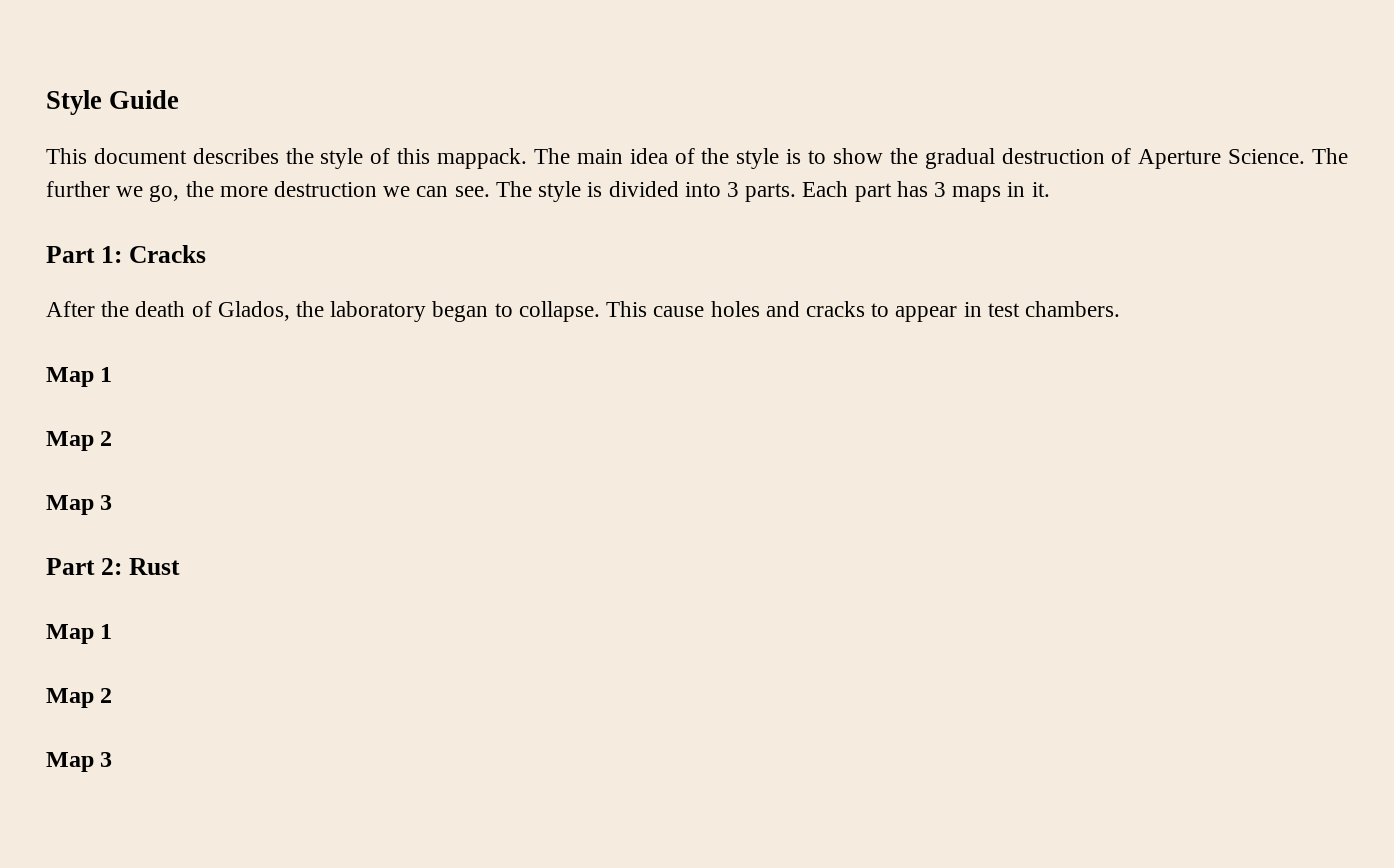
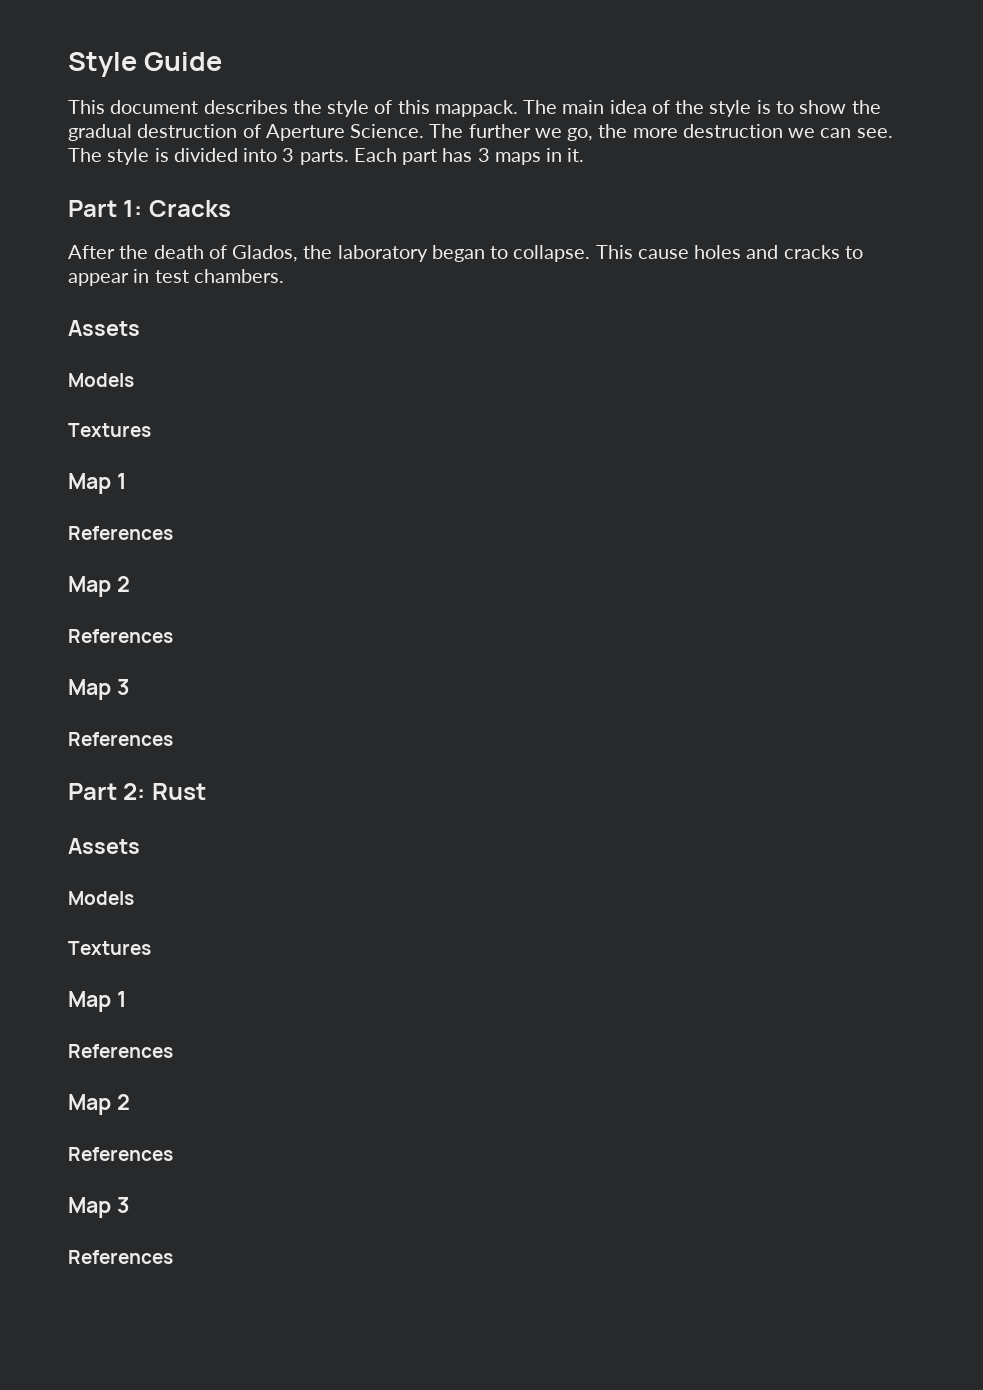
[46,367,113,387] [46,431,113,451] [46,495,113,515] // Map 1 // Map 2 // Map 3 -> [68,320,140,336] [68,373,134,387] [68,423,151,437] [68,473,126,494] [68,526,173,540] [68,576,130,597] [68,629,173,643] [68,679,130,700] [68,732,173,746] // Assets // Models // Textures // Map 1 // References // Map 2 // References // Map 3 // References
[46,624,113,644] [46,688,113,708] [46,752,113,772] // Map 1 // Map 2 // Map 3 -> [68,838,140,854] [68,891,134,905] [68,941,151,955] [68,991,126,1012] [68,1044,173,1058] [68,1094,130,1115] [68,1147,173,1161] [68,1197,130,1218] [68,1250,173,1264] // Assets // Models // Textures // Map 1 // References // Map 2 // References // Map 3 // References

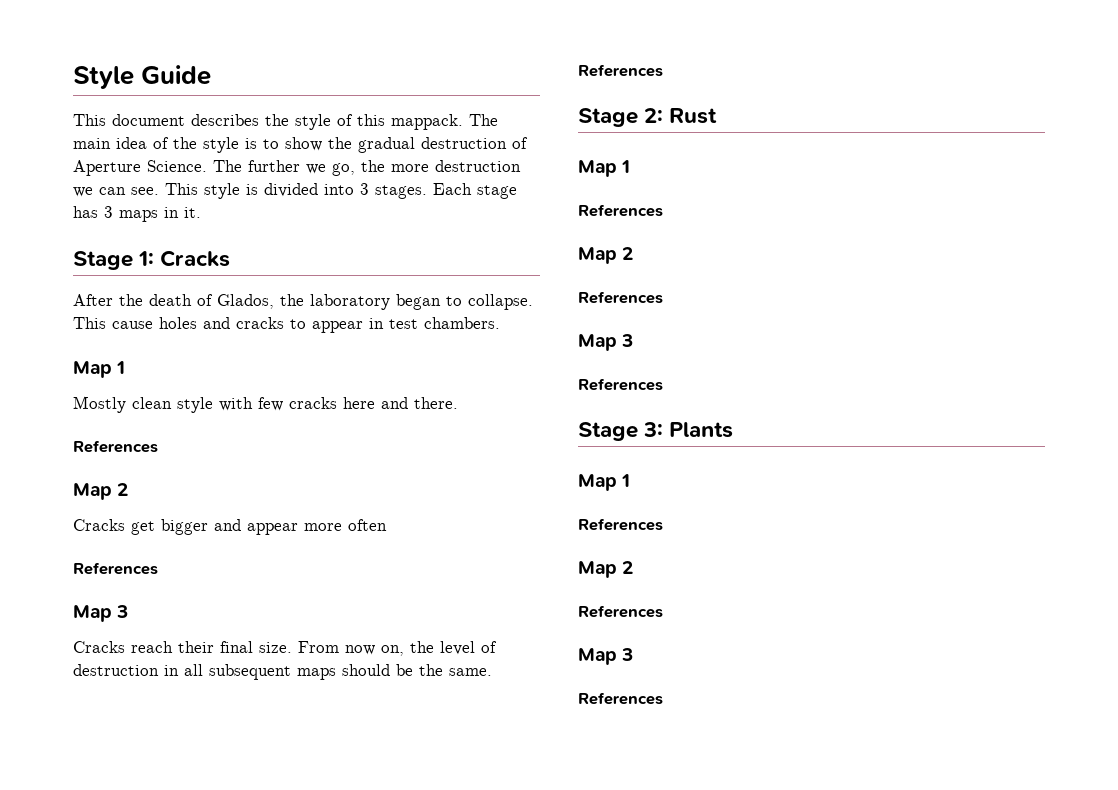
[68,148,102,162] The -> [165,183,198,195] This
[299,148,438,165] parts. Each part -> [375,183,517,199] stages. Each stage
[68,200,117,217] Part -> [73,251,133,270] Stage
[68,320,140,336] [68,373,134,387] [68,423,151,437] Assets // Models // Textures -> [73,361,126,378] [73,396,458,413] [73,440,158,453] [73,483,129,500] [73,519,387,535] [73,562,158,575] [73,605,129,622] [73,641,497,656] [73,664,492,680] [578,64,663,77] [578,108,718,127] Map 1 // Mostly clean style with few cracks here and there. // References // Map 2 // Cracks get bigger and appear more often // References // Map 3 // Cracks reach their final size. From now on, the level of destruction in all subsequent maps should be the same. // References // Stage 2: Rust
[68,783,206,800] [68,838,140,854] [68,891,134,905] [68,941,151,955] Part 2: Rust // Assets // Models // Textures -> [578,422,734,441] Stage 3: Plants

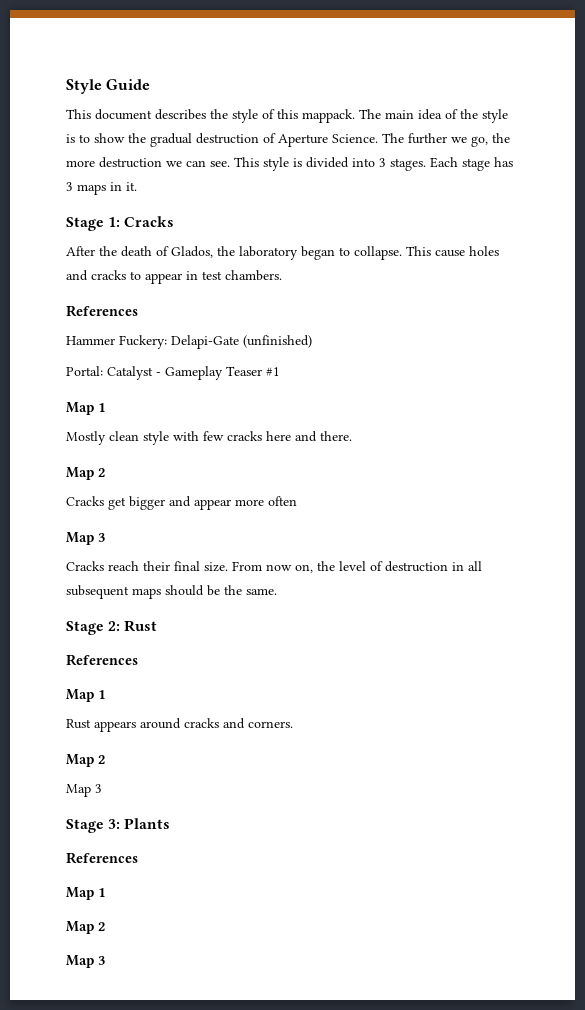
(500, 323) none -> [66,305,138,317] [66,335,312,349] [66,366,280,380] // References // Hammer Fuckery: Delapi-Gate (unfinished) // Portal: Catalyst - Gameplay Teaser #1
[73,440,158,453] // References -> (352, 436) none
[73,562,158,575] // References -> (297, 501) none
[578,64,663,77] // References -> (277, 591) none
[578,160,631,177] [578,204,663,217] [578,247,634,264] [578,291,663,304] [578,334,634,351] [578,378,663,391] // Map 1 // References // Map 2 // References // Map 3 // References -> [66,654,138,666] [66,689,105,702] [66,718,293,732] [66,754,105,767] [66,784,102,797] // References // Map 1 // Rust appears around cracks and corners. // Map 2 // Map 3
[578,474,631,491] [578,518,663,531] [578,561,634,578] [578,605,663,618] [578,648,634,665] [578,692,663,705] // Map 1 // References // Map 2 // References // Map 3 // References -> [66,852,138,864] [66,887,105,900] [66,921,105,934] [66,955,105,968] // References // Map 1 // Map 2 // Map 3

